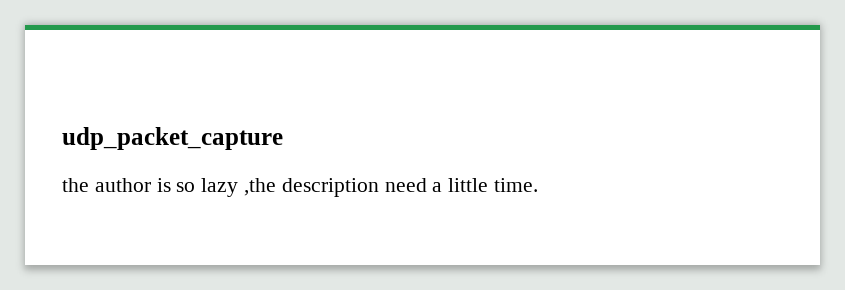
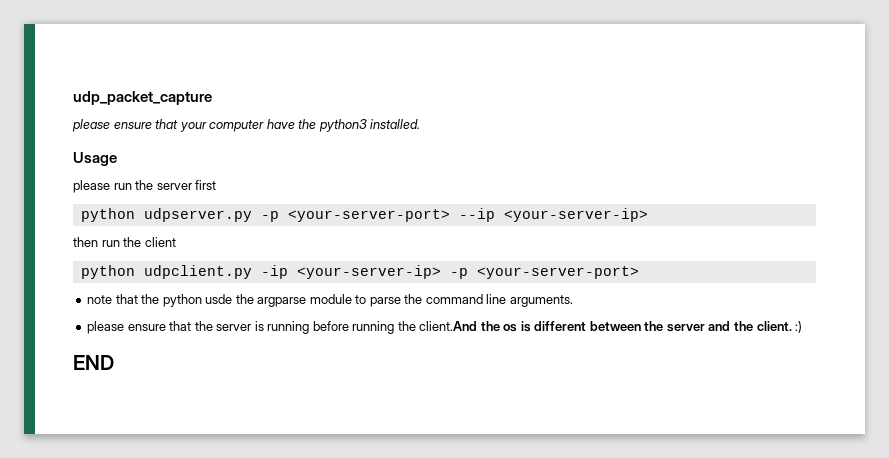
[62,178,539,197] the author is so lazy ,the description need a little time. -> [72,119,421,132] [73,152,117,166] [73,180,217,193] [80,208,648,222] [73,237,176,247] [80,265,639,279] [87,294,573,307] [87,321,803,334] [73,355,114,370] please ensure that your computer have the python3 installed. // Usage // please run the server first // python udpserver.py -p <your-server-port> --ip <your-server-ip> // then run the client // python udpclient.py -ip <your-server-ip> -p <your-server-port> // note that the python usde the argparse module to parse the command line arguments. // please ensure that the server is running before running the client.And the os is different between the server and the client. :) // END

